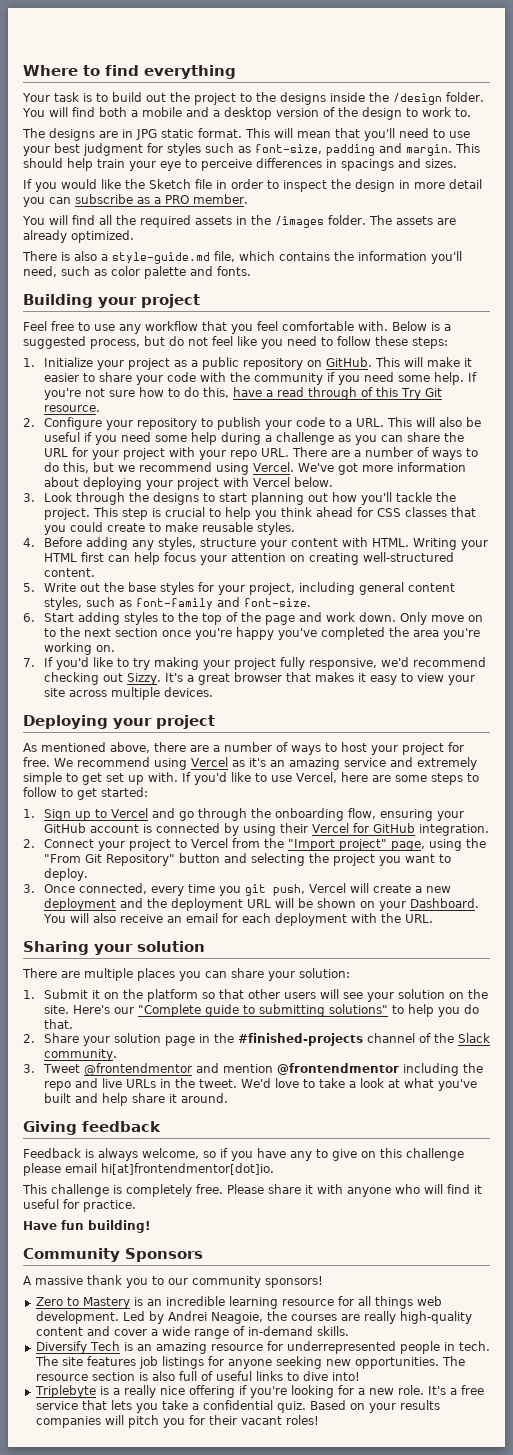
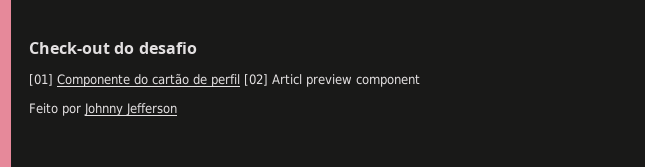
[23,65,236,79] [22,92,484,105] [22,107,471,120] [22,128,470,141] [23,143,480,156] [23,158,457,171] [23,179,482,192] [23,194,248,207] [22,215,456,228] [23,230,134,243] [22,251,462,264] [23,266,251,279] [23,294,200,308] [23,321,451,334] [23,336,448,349] [23,357,472,370] [43,372,477,385] [43,387,442,400] [43,405,100,412] [23,417,481,430] [43,432,464,445] [43,447,478,460] [43,462,466,475] [43,477,333,490] [23,492,456,505] [43,507,476,520] [43,522,295,535] [23,537,488,550] [43,552,454,565] [43,568,95,577] [23,582,455,595] [43,597,311,610] [23,612,483,625] [43,627,480,640] [43,642,115,655] [23,657,486,670] [43,672,475,685] [43,687,213,700] [23,715,215,729] [23,742,464,755] [23,757,477,770] [23,772,479,785] [23,787,148,800] [23,808,464,821] [43,823,489,836] [23,838,486,851] [43,853,451,866] [43,868,88,881] [23,883,451,896] [43,898,479,911] [42,913,433,926] [23,941,205,955] [22,968,350,981] [23,989,488,1002] [43,1004,479,1017] [43,1019,73,1029] [23,1033,490,1046] [43,1049,117,1061] [23,1063,483,1076] [43,1078,477,1091] [43,1093,228,1106] [23,1121,161,1135] [23,1148,464,1161] [23,1163,274,1176] [22,1184,482,1197] [23,1199,136,1212] [23,1220,150,1233] [23,1248,203,1262] [23,1275,323,1288] [35,1296,442,1309] [35,1311,472,1324] [35,1326,349,1339] [35,1341,490,1354] [34,1356,465,1369] [35,1371,360,1381] [34,1385,484,1398] [35,1400,440,1413] [35,1415,319,1428] Where to find everything // Your task is to build out the project to the designs inside the /design folder. You will find both a mobile and a desktop version of the design to work to. // The designs are in JPG static format. This will mean that you'll need to use your best judgment for styles such as font-size, padding and margin. This should help train your eye to perceive differences in spacings and sizes. // If you would like the Sketch file in order to inspect the design in more detail you can subscribe as a PRO member. // You will find all the required assets in the /images folder. The assets are already optimized. // There is also a style-guide.md file, which contains the information you'll need, such as color palette and fonts. // Building your project // Feel free to use any workflow that you feel comfortable with. Below is a suggested process, but do not feel like you need to follow these steps: // 1. Initialize your project as a public repository on GitHub. This will make it easier to share your code with the community if you need some help. If you're not sure how to do this, have a read through of this Try Git resource. // 2. Configure your repository to publish your code to a URL. This will also be useful if you need some help during a challenge as you can share the URL for your project with your repo URL. There are a number of ways to do this, but we recommend using Vercel. We've got more information about deploying your project with Vercel below. // 3. Look through the designs to start planning out how you'll tackle the project. This step is crucial to help you think ahead for CSS classes that you could create to make reusable styles. // 4. Before adding any styles, structure your content with HTML. Writing your HTML first can help focus your attention on creating well-structured content. // 5. Write out the base styles for your project, including general content styles, such as font-family and font-size. // 6. Start adding styles to the top of the page and work down. Only move on to the next section once you're happy you've completed the area you're working on. // 7. If you'd like to try making your project fully responsive, we'd recommend checking out Sizzy. It's a great browser that makes it easy to view your site across multiple devices. // Deploying your project // As mentioned above, there are a number of ways to host your project for free. We recommend using Vercel as it's an amazing service and extremely simple to get set up with. If you'd like to use Vercel, here are some steps to follow to get started: // 1. Sign up to Vercel and go through the onboarding flow, ensuring your GitHub account is connected by using their Vercel for GitHub integration. // 2. Connect your project to Vercel from the "Import project" page, using the "From Git Repository" button and selecting the project you want to deploy. // 3. Once connected, every time you git push, Vercel will create a new deployment and the deployment URL will be shown on your Dashboard. You will also receive an email for each deployment with the URL. // Sharing your solution // There are multiple places you can share your solution: // 1. Submit it on the platform so that other users will see your solution on the site. Here's our "Complete guide to submitting solutions" to help you do that. // 2. Share your solution page in the #finished-projects channel of the Slack community. // 3. Tweet @frontendmentor and mention @frontendmentor including the repo and live URLs in the tweet. We'd love to take a look at what you've built and help share it around. // Giving feedback // Feedback is always welcome, so if you have any to give on this challenge please email hi[at]frontendmentor[dot]io. // This challenge is completely free. Please share it with anyone who will find it useful for practice. // Have fun building! // Community Sponsors // A massive thank you to our community sponsors! // Zero to Mastery is an incredible learning resource for all things web development. Led by Andrei Neagoie, the courses are really high-quality content and cover a wide range of in-demand skills. // Diversify Tech is an amazing resource for underrepresented people in tech. The site features job listings for anyone seeking new opportunities. The resource section is also full of useful links to dive into! // Triplebyte is a really nice offering if you're looking for a new role. It's a free service that lets you take a confidential quiz. Based on your results companies will pitch you for their vacant roles! -> [29,42,197,54] [29,73,420,87] [29,103,177,116] Check-out do desafio // [01] Componente do cartão de perfil [02] Articl preview component // Feito por Johnny Jefferson

